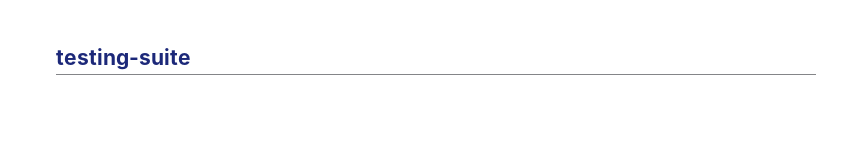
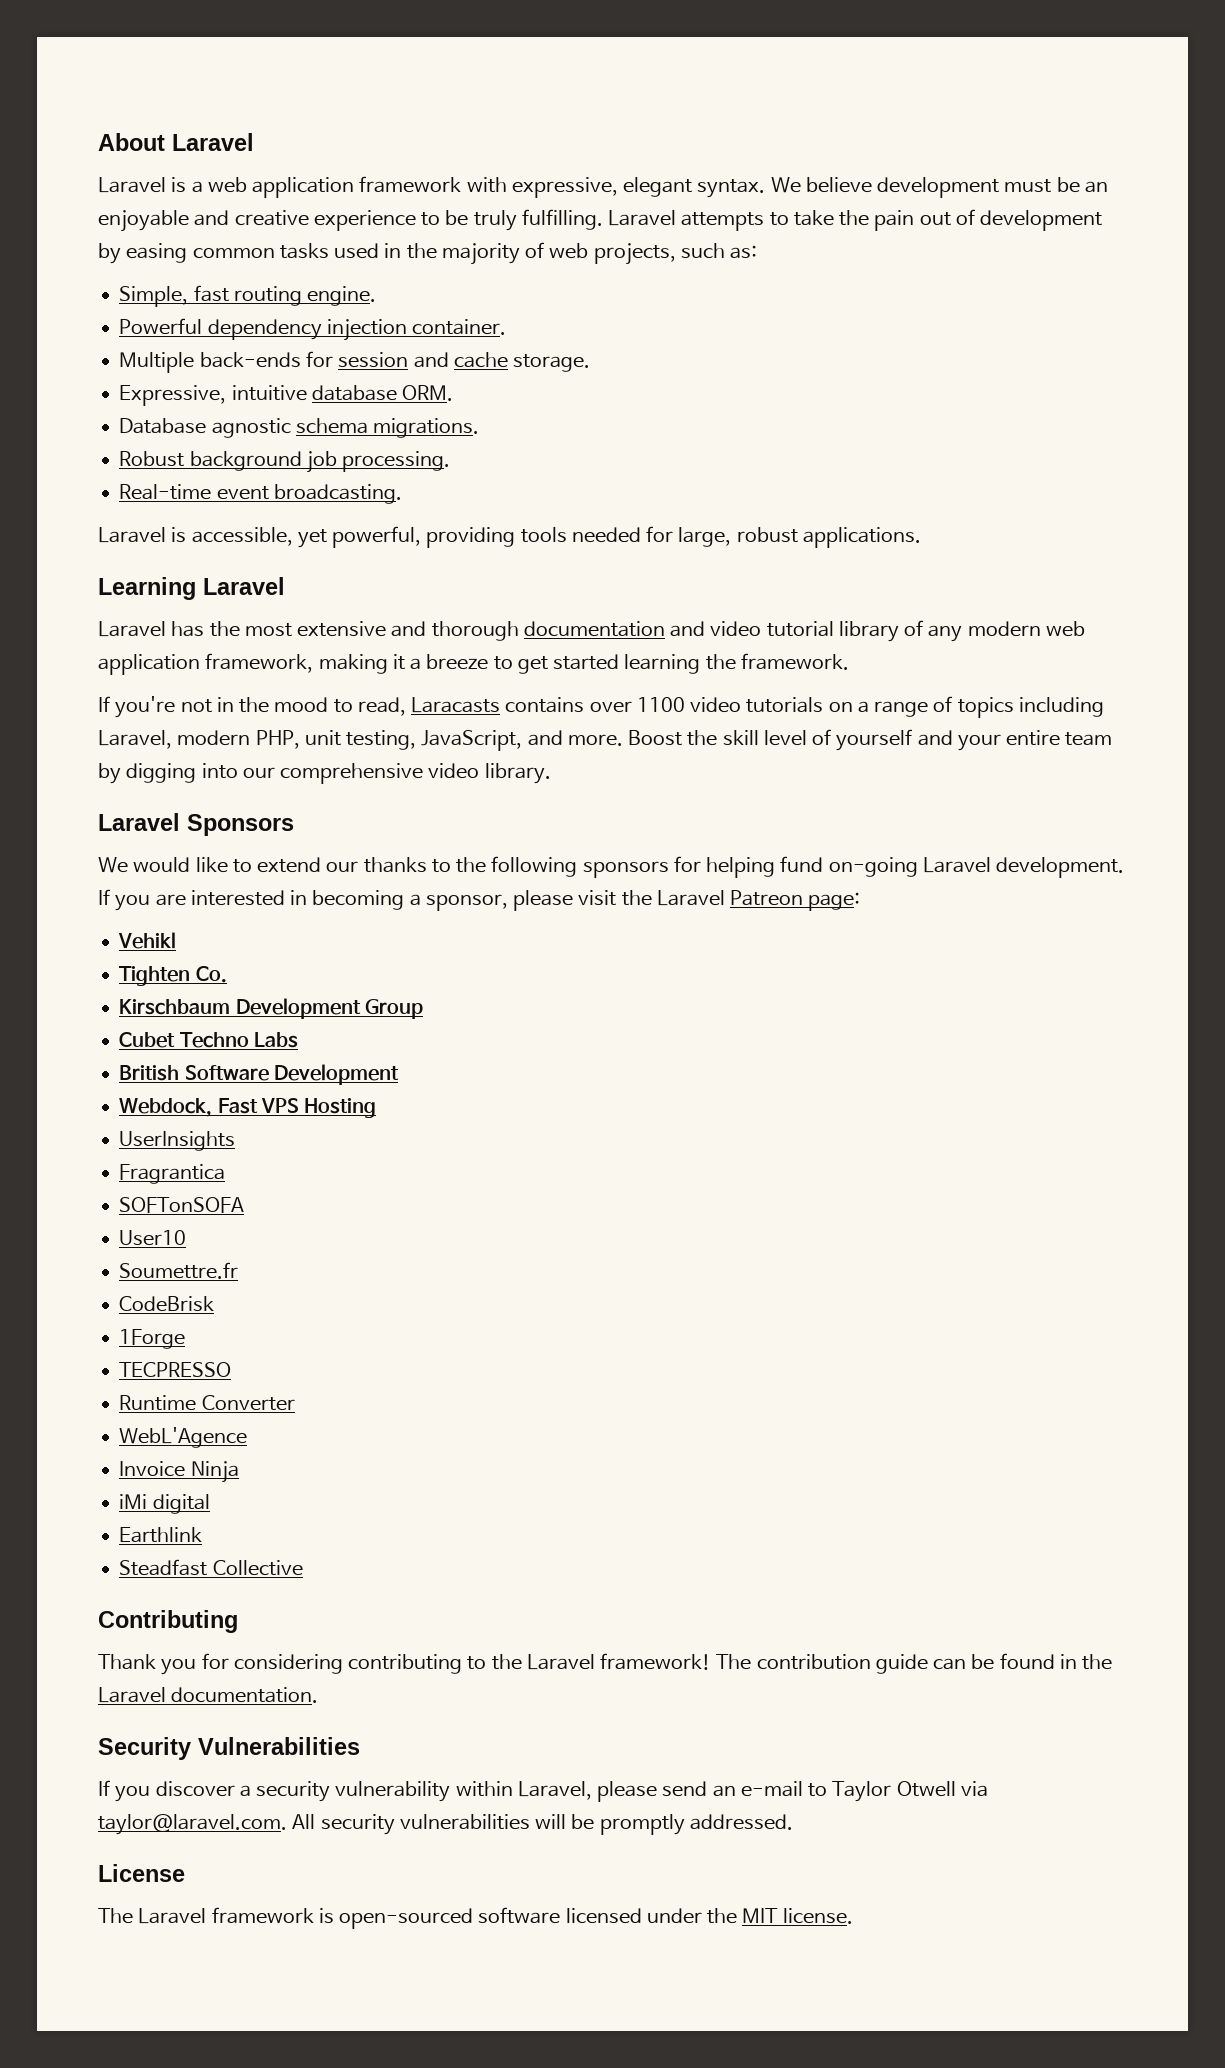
[56,48,191,70] testing-suite -> [98,133,254,151] [98,176,1108,198] [98,209,1103,232] [98,242,758,265] [119,285,377,307] [119,318,507,341] [119,351,591,373] [119,385,454,406] [119,418,480,438] [119,451,451,473] [119,484,402,504] [98,526,921,548] [98,577,285,600] [98,620,1085,642] [98,653,849,675] [98,696,1105,718] [98,729,1113,751] [98,763,551,784] [98,813,294,836] [98,856,1125,878] [98,889,861,911] [118,932,177,949] [119,966,227,986] [119,998,423,1019] [119,1032,298,1048] [119,1064,399,1085] [119,1098,377,1118] [119,1131,236,1151] [119,1164,226,1184] [119,1197,245,1213] [119,1230,187,1246] [119,1262,239,1279] [119,1296,215,1312] [119,1329,186,1349] [119,1362,232,1377] [119,1395,295,1411] [119,1427,248,1448] [119,1461,239,1483] [119,1494,210,1514] [119,1527,203,1543] [119,1559,303,1576] [98,1610,238,1633] [98,1653,1113,1675] [98,1687,319,1703] [98,1737,360,1760] [98,1780,988,1802] [98,1814,793,1835] [98,1864,185,1882] [98,1907,853,1929] About Laravel // Laravel is a web application framework with expressive, elegant syntax. We believe development must be an enjoyable and creative experience to be truly fulfilling. Laravel attempts to take the pain out of development by easing common tasks used in the majority of web projects, such as: // Simple, fast routing engine. // Powerful dependency injection container. // Multiple back-ends for session and cache storage. // Expressive, intuitive database ORM. // Database agnostic schema migrations. // Robust background job processing. // Real-time event broadcasting. // Laravel is accessible, yet powerful, providing tools needed for large, robust applications. // Learning Laravel // Laravel has the most extensive and thorough documentation and video tutorial library of any modern web application framework, making it a breeze to get started learning the framework. // If you're not in the mood to read, Laracasts contains over 1100 video tutorials on a range of topics including Laravel, modern PHP, unit testing, JavaScript, and more. Boost the skill level of yourself and your entire team by digging into our comprehensive video library. // Laravel Sponsors // We would like to extend our thanks to the following sponsors for helping fund on-going Laravel development. If you are interested in becoming a sponsor, please visit the Laravel Patreon page: // Vehikl // Tighten Co. // Kirschbaum Development Group // Cubet Techno Labs // British Software Development // Webdock, Fast VPS Hosting // UserInsights // Fragrantica // SOFTonSOFA // User10 // Soumettre.fr // CodeBrisk // 1Forge // TECPRESSO // Runtime Converter // WebL'Agence // Invoice Ninja // iMi digital // Earthlink // Steadfast Collective // Contributing // Thank you for considering contributing to the Laravel framework! The contribution guide can be found in the Laravel documentation. // Security Vulnerabilities // If you discover a security vulnerability within Laravel, please send an e-mail to Taylor Otwell via taylor@laravel.com. All security vulnerabilities will be promptly addressed. // License // The Laravel framework is open-sourced software licensed under the MIT license.

